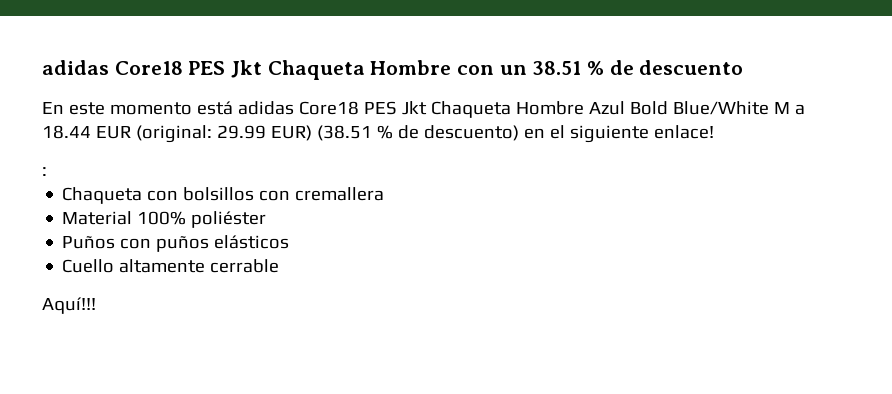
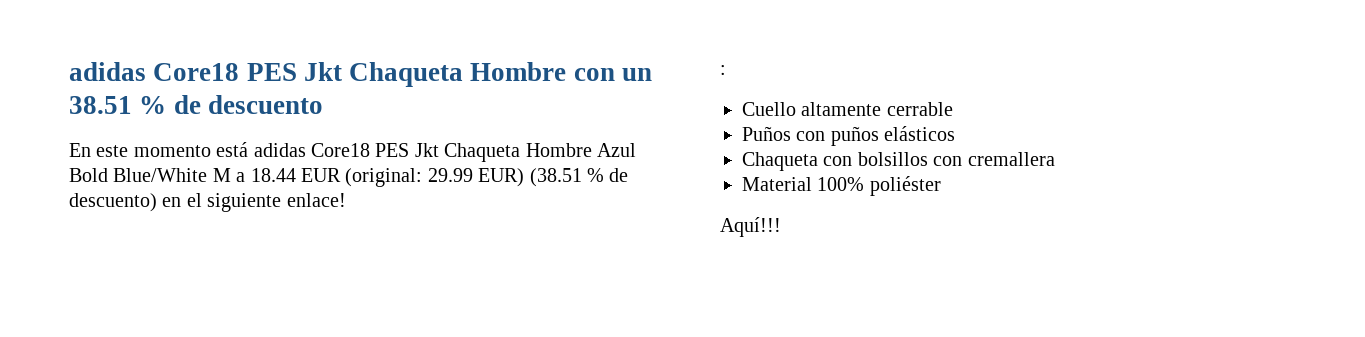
(47, 171) none -> [742,102,953,116] [742,126,956,146] // Cuello altamente cerrable // Puños con puños elásticos
[62,235,290,252] [62,259,280,273] // Puños con puños elásticos // Cuello altamente cerrable -> (941, 186) none

